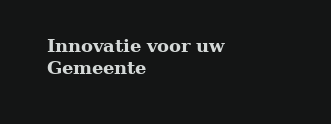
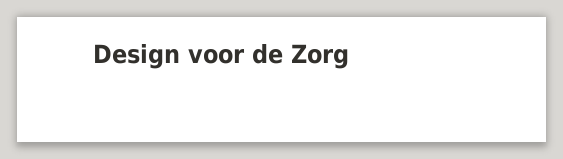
[47,39,225,52] [47,61,146,74] Innovatie voor uw Gemeente -> [93,44,349,69] Design voor de Zorg

